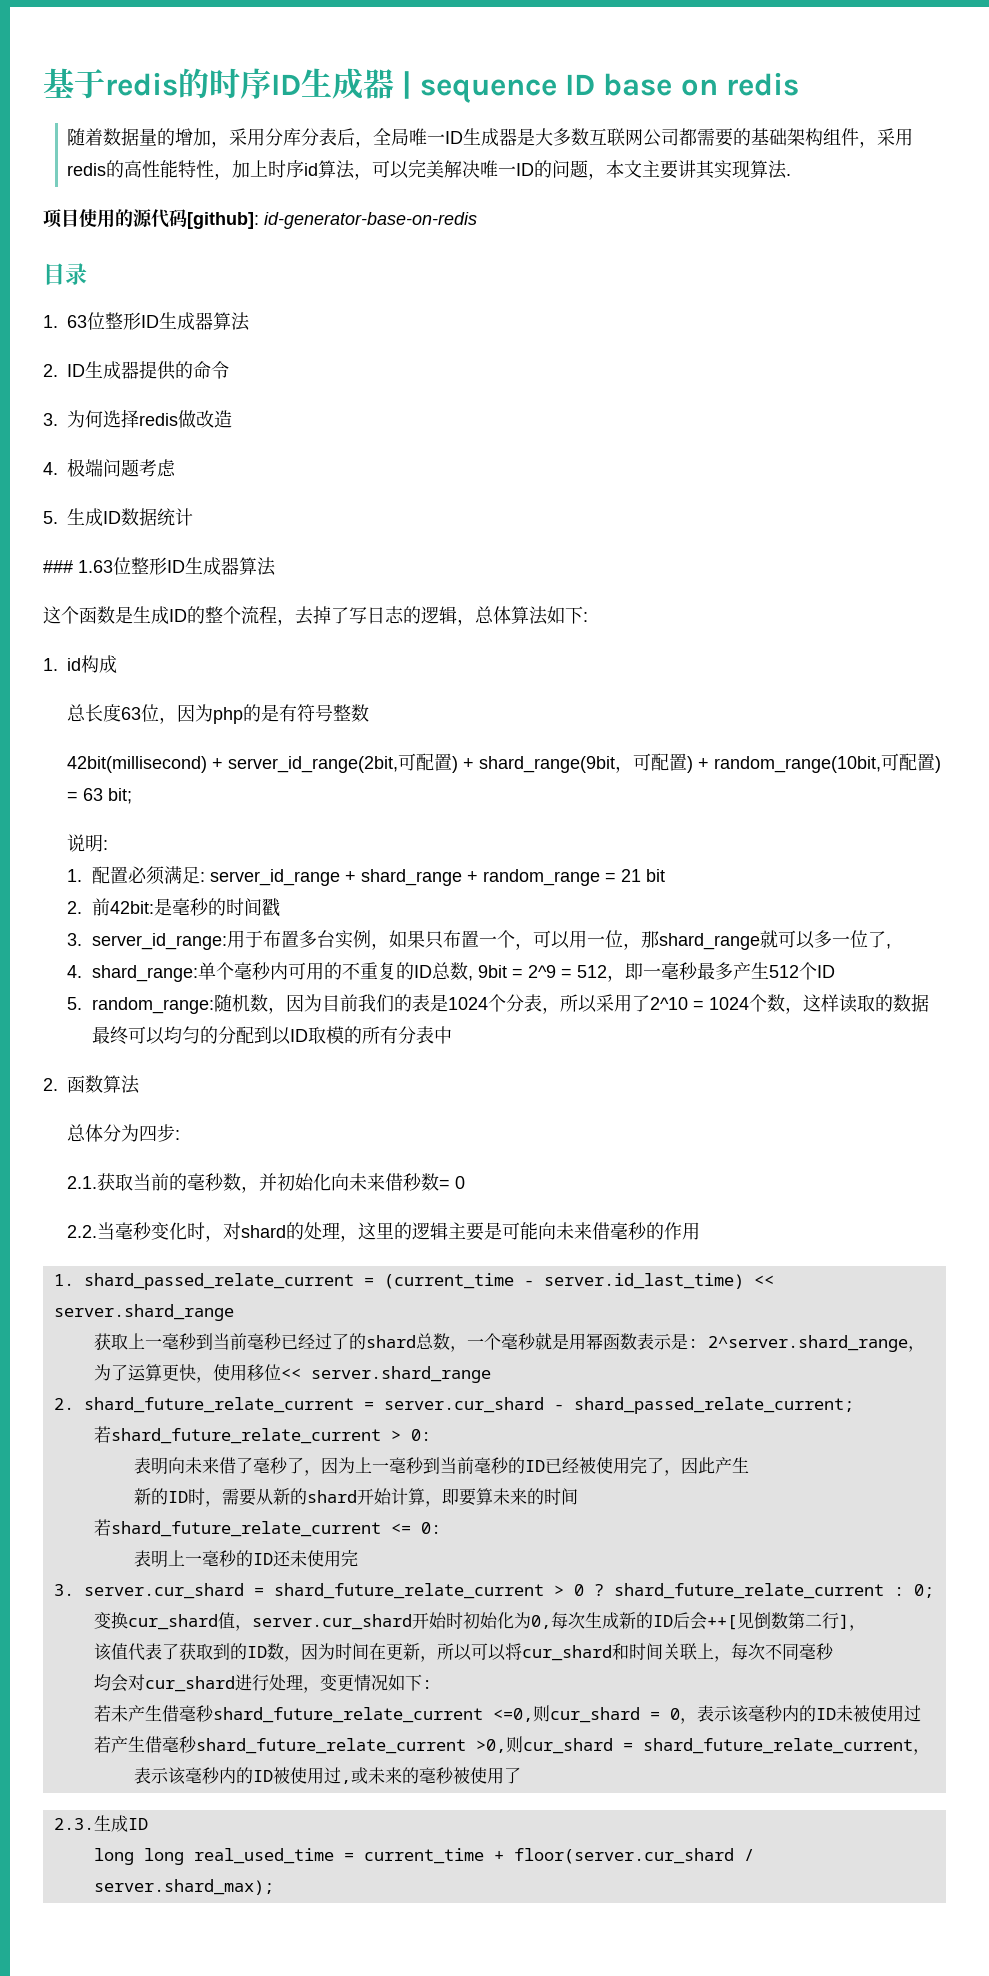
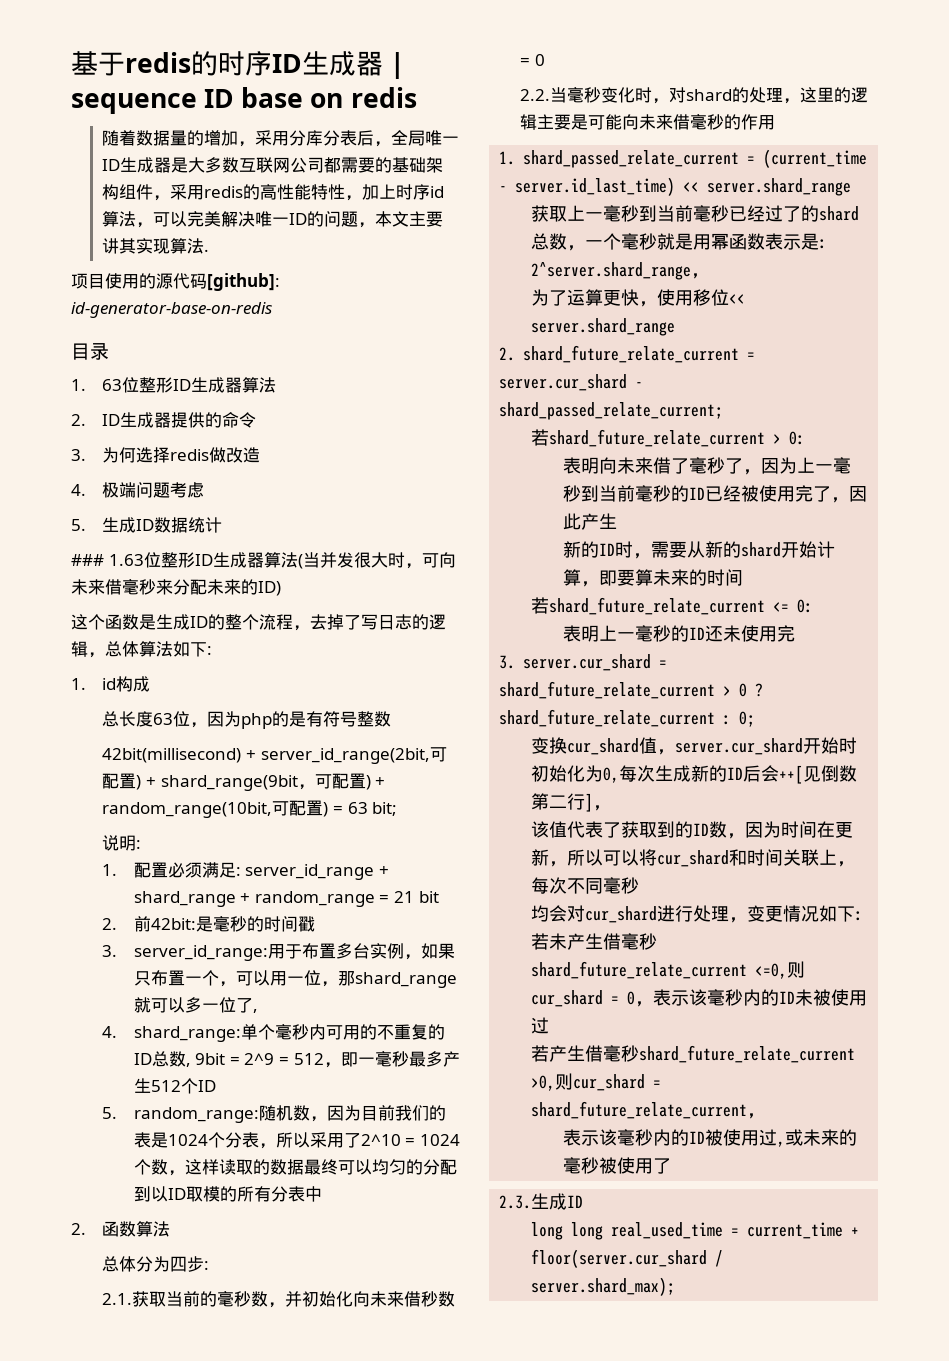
(276, 566) none -> [297,552,456,569] [71,578,281,596] (当并发很大时，可向未来借毫秒来分配未来的ID)

